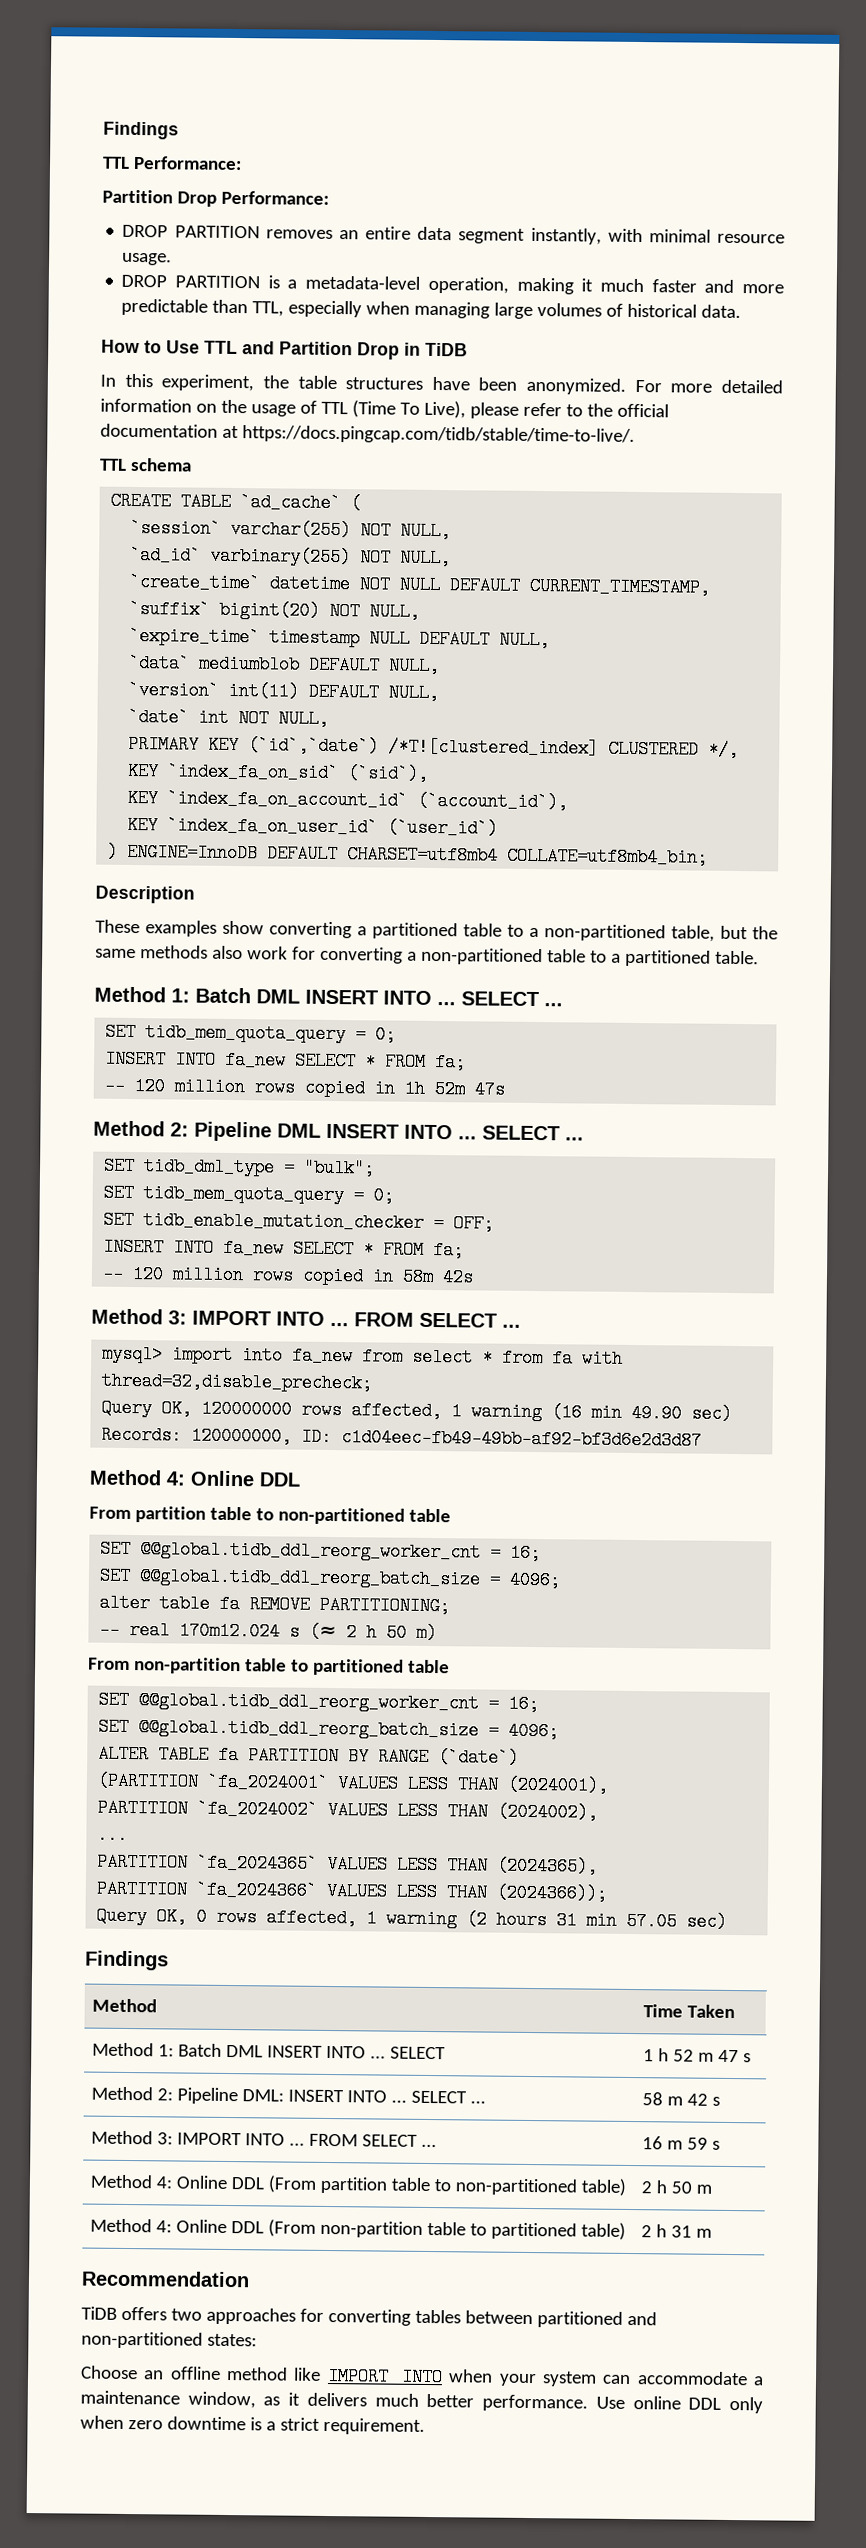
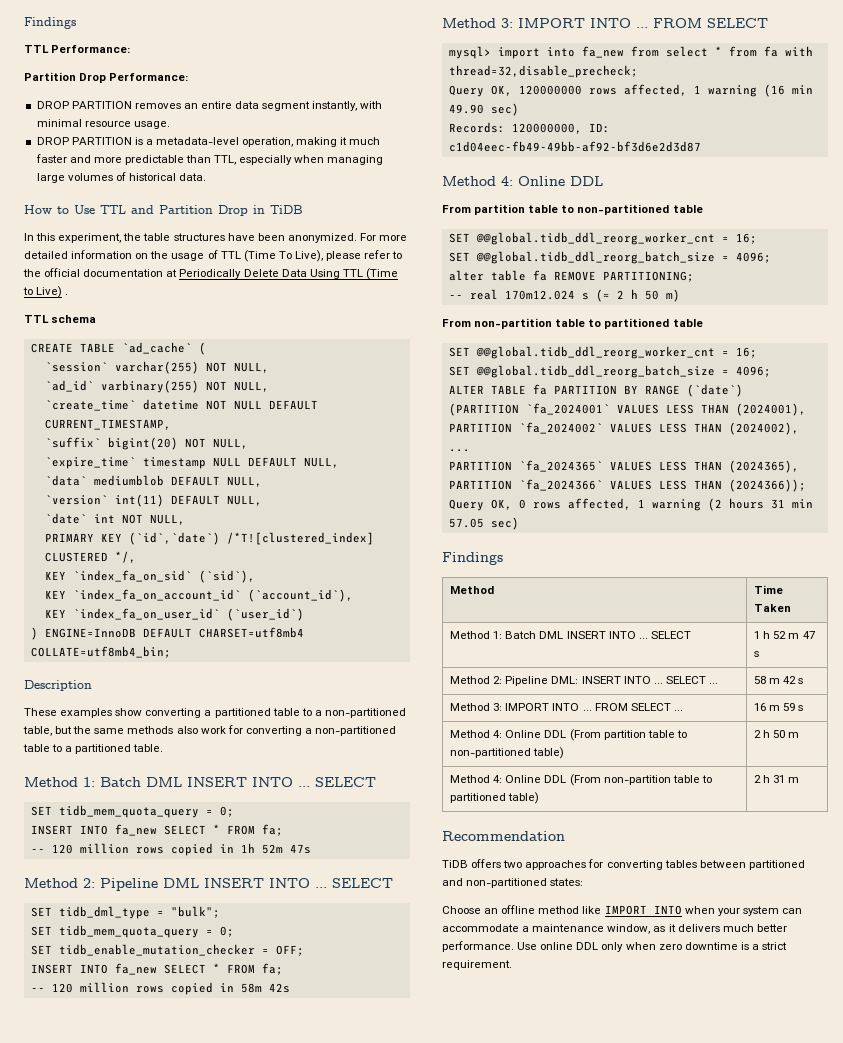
[241,425,635,445] https://docs.pingcap.com/tidb/stable/time-to-live/. -> [179,268,398,280] [23,286,69,298] Periodically Delete Data Using TTL (Time to Live) .
[544,1003,563,1007] ... -> (376, 782) none
[565,1137,584,1141] ... -> (393, 883) none
[502,1324,521,1328] ... -> (768, 23) none

